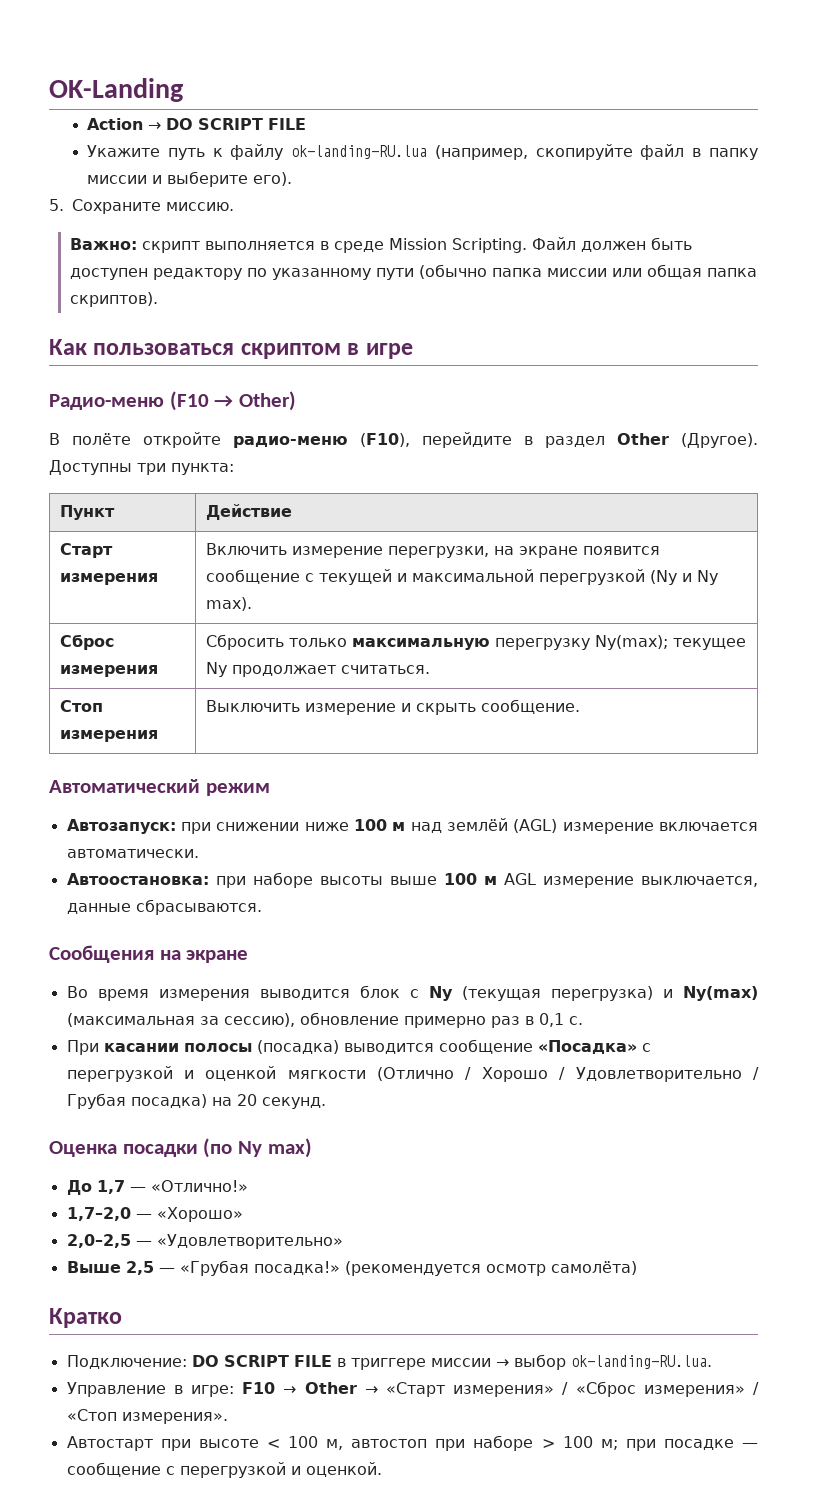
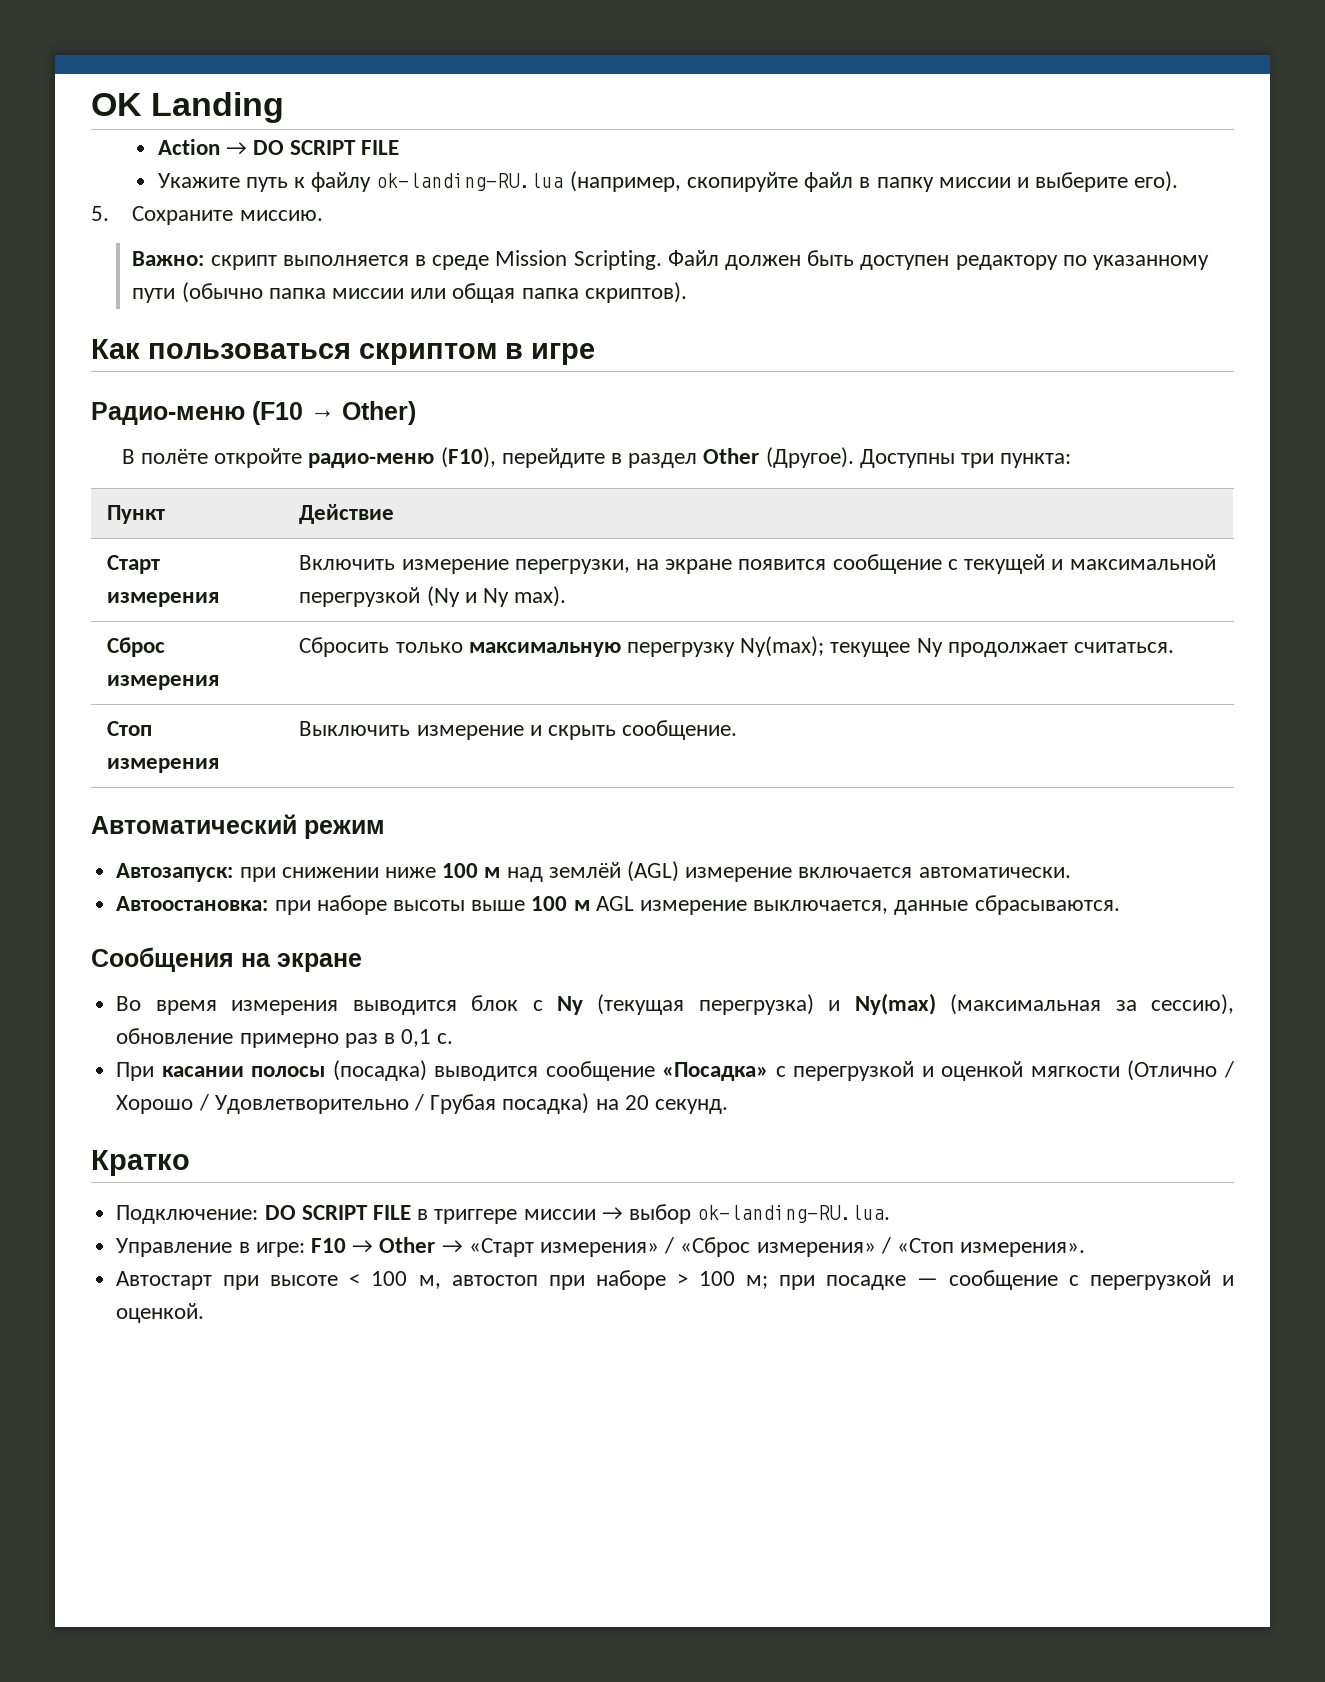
[49,78,183,102] OK-Landing -> [91,92,285,123] OK Landing
[49,1138,312,1158] [66,1180,248,1195] [66,1207,243,1222] [66,1234,343,1249] [66,1260,637,1276] // Оценка посадки (по Ny max) // До 1,7 — «Отлично!» // 1,7–2,0 — «Хорошо» // 2,0–2,5 — «Удовлетворительно» // Выше 2,5 — «Грубая посадка!» (рекомендуется осмотр самолёта) -> (728, 1106) none

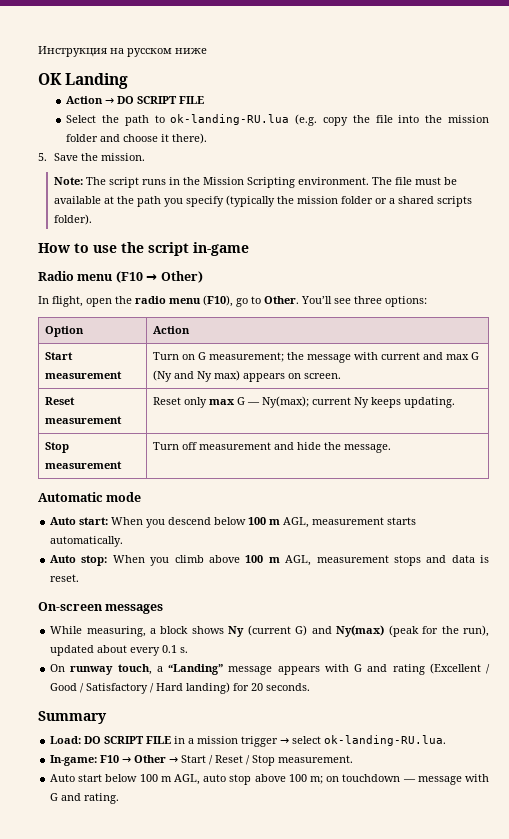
(91, 104) none -> [38,46,207,57] Инструкция на русском ниже //
[157,171,1179,192] [91,206,323,225] [132,250,1210,270] [132,282,687,303] [91,339,595,365] [91,401,416,425] [121,447,1072,468] [107,505,166,524] [299,504,395,524] [107,555,161,574] [107,592,220,607] [299,554,1216,574] [299,586,567,607] [107,637,166,657] [107,675,220,690] [299,636,1175,657] [107,721,153,736] [107,758,220,773] [299,720,738,740] [91,814,385,839] [116,861,1071,882] [116,895,1120,915] [91,947,362,972] [116,993,1234,1015] [116,1028,454,1048] [116,1060,1234,1081] [116,1093,728,1114] [91,1150,190,1176] [116,1204,891,1224] [116,1237,1086,1257] [116,1270,1235,1290] [116,1303,205,1323] Укажите путь к файлу ok-landing-RU.lua (например, скопируйте файл в папку миссии и выберите его). // 5. Сохраните миссию. // Важно: скрипт выполняется в среде Mission Scripting. Файл должен быть доступен редактору по указанному пути (обычно папка миссии или общая папка скриптов). // Как пользоваться скриптом в игре // Радио-меню (F10 → Other) // В полёте откройте радио-меню (F10), перейдите в раздел Other (Другое). Доступны три пункта: // Пункт | Действие // Старт измерения | Включить измерение перегрузки, на экране появится сообщение с текущей и максимальной перегрузкой (Ny и Ny max). // Сброс измерения | Сбросить только максимальную перегрузку Ny(max); текущее Ny продолжает считаться. // Стоп измерения | Выключить измерение и скрыть сообщение. // Автоматический режим // Автозапуск: при снижении ниже 100 м над землёй (AGL) измерение включается автоматически. // Автоостановка: при наборе высоты выше 100 м AGL измерение выключается, данные сбрасываются. // Сообщения на экране // Во время измерения выводится блок с Ny (текущая перегрузка) и Ny(max) (максимальная за сессию), обновление примерно раз в 0,1 с. // При касании полосы (посадка) выводится сообщение «Посадка» с перегрузкой и оценкой мягкости (Отлично / Хорошо / Удовлетворительно / Грубая посадка) на 20 секунд. // Кратко // Подключение: DO SCRIPT FILE в триггере миссии → выбор ok-landing-RU.lua. // Управление в игре: F10 → Other → «Старт измерения» / «Сброс измерения» / «Стоп измерения». // Автостарт при высоте < 100 м, автостоп при наборе > 100 м; при посадке — сообщение с перегрузкой и оценкой. -> [66,114,489,126] [66,133,208,144] [38,153,146,161] [54,177,458,188] [54,195,473,207] [54,214,93,225] [38,242,249,256] [38,271,203,283] [38,295,427,307] [45,326,85,337] [153,326,191,334] [45,352,74,360] [45,371,123,379] [153,352,480,363] [153,370,342,382] [45,397,76,405] [45,416,123,424] [153,396,456,408] [45,442,70,453] [45,461,123,469] [153,442,392,453] [38,492,142,502] [50,517,417,528] [50,536,124,547] [50,555,489,566] [50,574,80,582] [38,602,164,614] [50,625,489,637] [50,645,189,656] [50,663,491,675] [50,682,311,694] [38,711,107,724] [50,735,447,747] [50,755,354,766] [50,774,489,785] [50,793,120,804] Select the path to ok-landing-RU.lua (e.g. copy the file into the mission folder and choose it there). // 5. Save the mission. // Note: The script runs in the Mission Scripting environment. The file must be available at the path you specify (typically the mission folder or a shared scripts folder). // How to use the script in-game // Radio menu (F10 → Other) // In flight, open the radio menu (F10), go to Other. You’ll see three options: // Option | Action // Start measurement | Turn on G measurement; the message with current and max G (Ny and Ny max) appears on screen. // Reset measurement | Reset only max G — Ny(max); current Ny keeps updating. // Stop measurement | Turn off measurement and hide the message. // Automatic mode // Auto start: When you descend below 100 m AGL, measurement starts automatically. // Auto stop: When you climb above 100 m AGL, measurement stops and data is reset. // On-screen messages // While measuring, a block shows Ny (current G) and Ny(max) (peak for the run), updated about every 0.1 s. // On runway touch, a “Landing” message appears with G and rating (Excellent / Good / Satisfactory / Hard landing) for 20 seconds. // Summary // Load: DO SCRIPT FILE in a mission trigger → select ok-landing-RU.lua. // In-game: F10 → Other → Start / Reset / Stop measurement. // Auto start below 100 m AGL, auto stop above 100 m; on touchdown — message with G and rating.

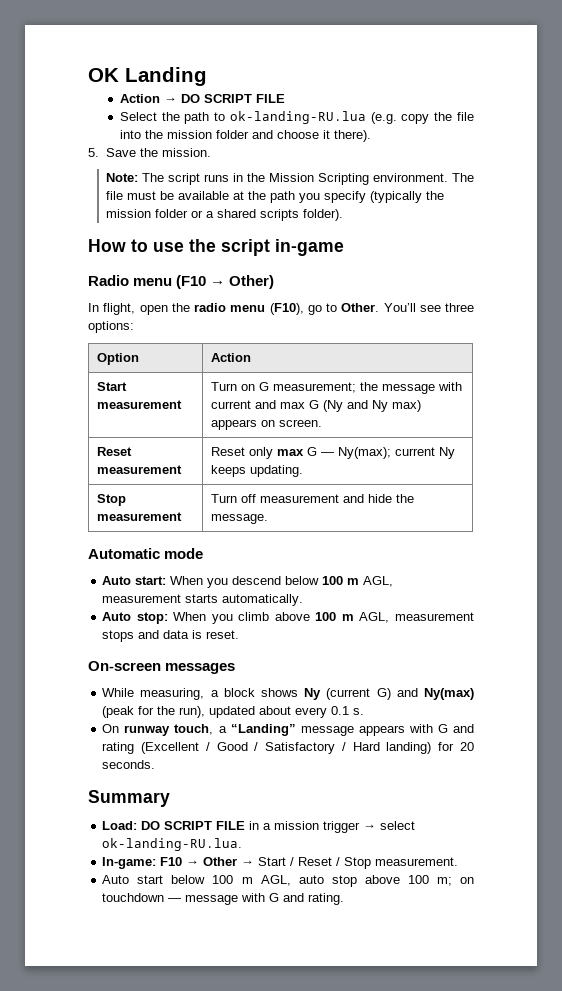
[38,46,207,57] Инструкция на русском ниже // -> (88, 75) none

